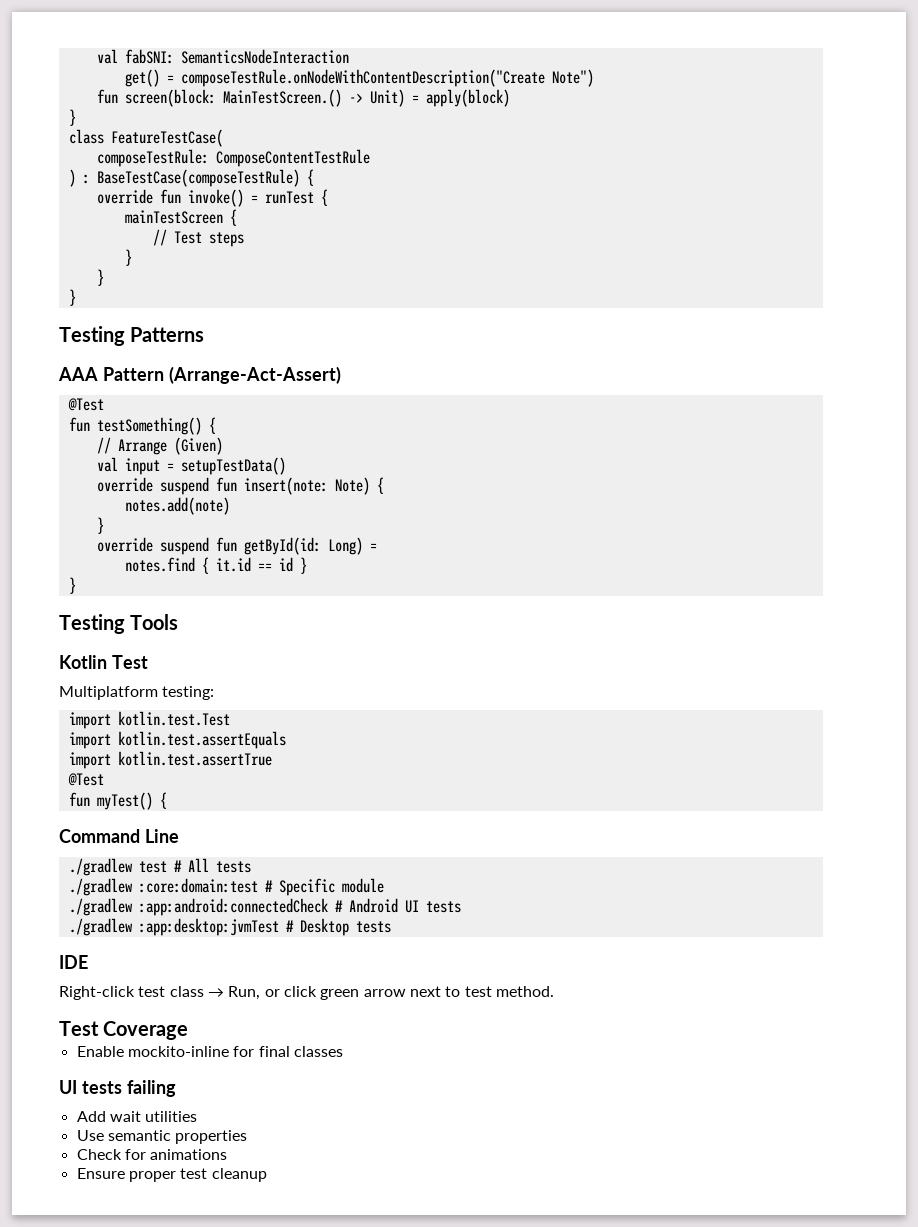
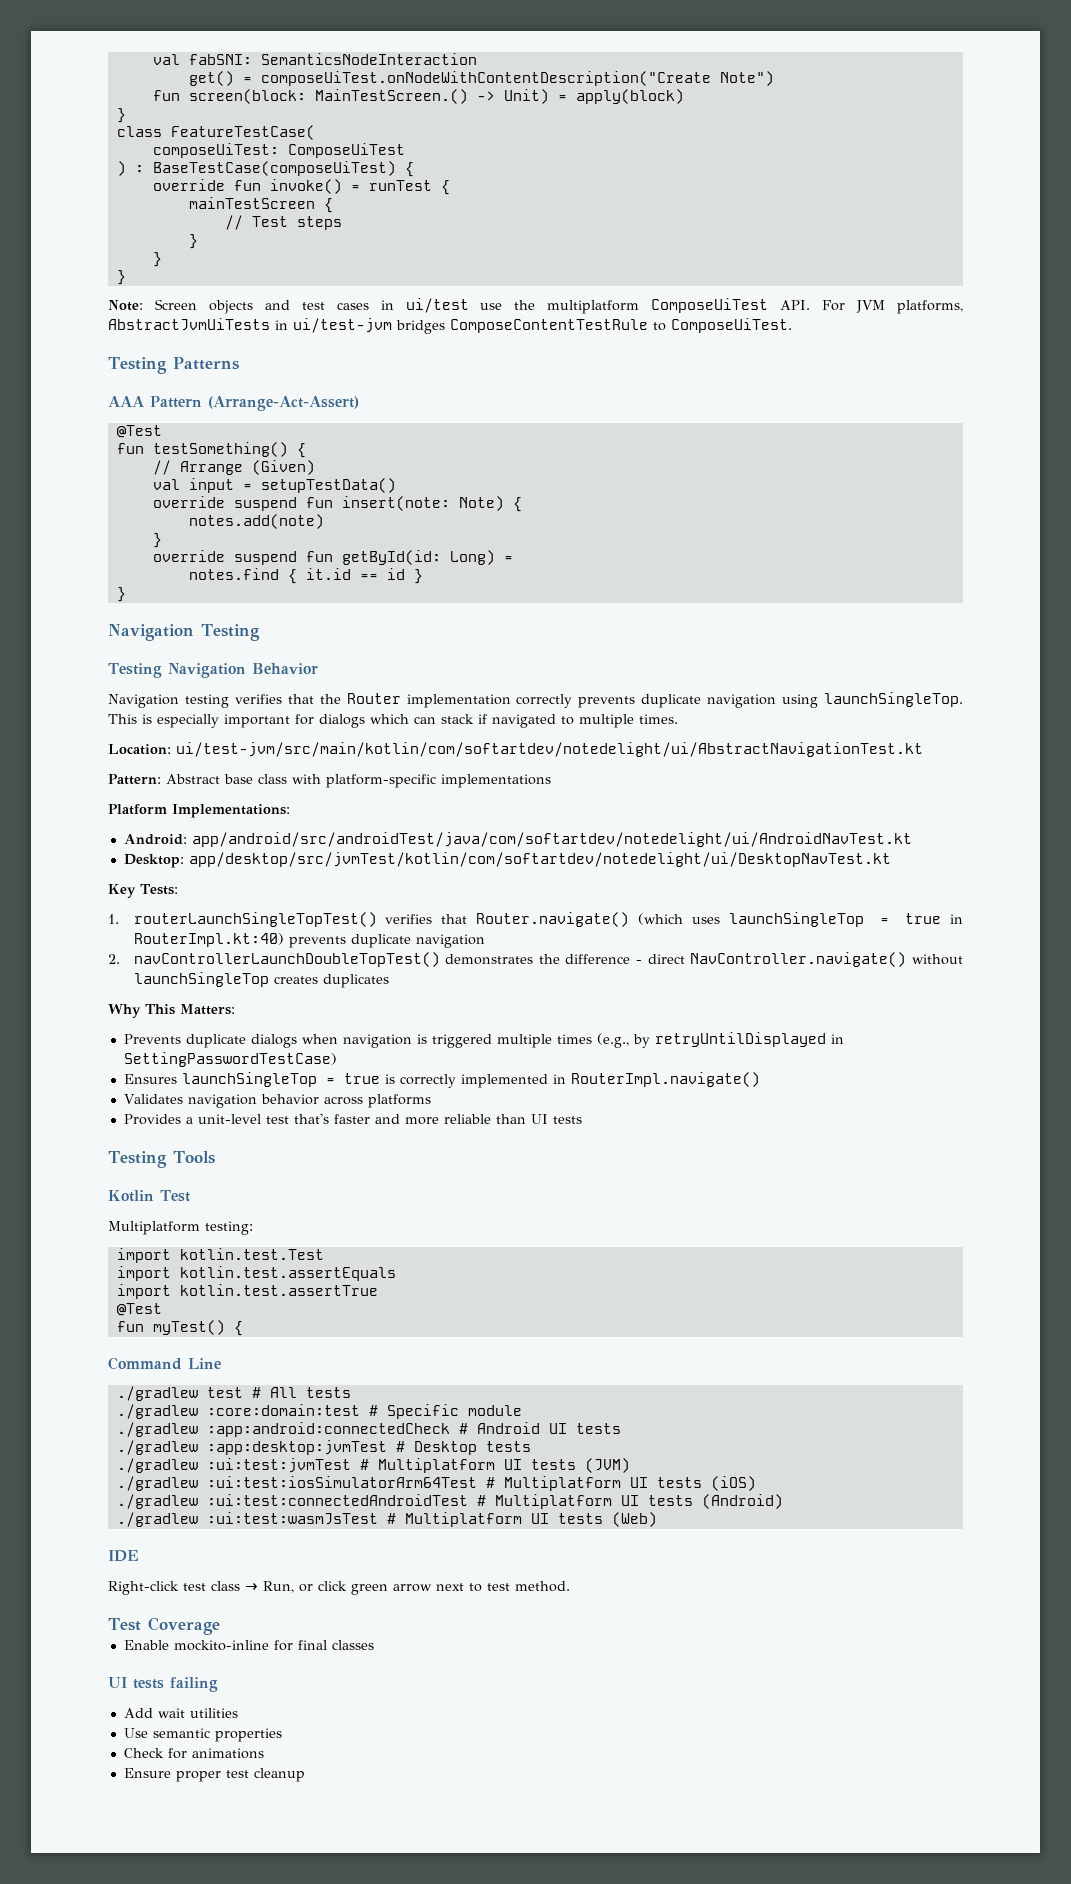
[180,69,545,87] composeTestRule.onNodeWithContentDescription("Create -> [260,71,711,86] composeUiTest.onNodeWithContentDescription("Create
[96,149,370,167] composeTestRule: ComposeContentTestRule -> [152,143,405,158] composeUiTest: ComposeUiTest
[96,169,300,187] BaseTestCase(composeTestRule) -> [152,161,396,176] BaseTestCase(composeUiTest)
(76, 297) none -> [108,298,963,314] [108,318,792,334] // Note: Screen objects and test cases in ui/test use the multiplatform ComposeUiTest API. For JVM platforms, AbstractJvmUiTests in ui/test-jvm bridges ComposeContentTestRule to ComposeUiTest.
(76, 585) none -> [108,624,260,641] [108,663,318,678] [108,692,963,708] [108,714,678,728] [108,742,923,757] [108,774,551,788] [108,804,290,818] [123,832,912,847] [123,852,891,868] [108,884,178,898] [108,912,964,927] [133,933,485,948] [108,952,964,967] [133,972,389,988] [108,1004,235,1018] [123,1032,844,1048] [123,1052,337,1067] [123,1072,760,1088] [123,1094,431,1108] [123,1113,582,1125] // Navigation Testing // Testing Navigation Behavior // Navigation testing verifies that the Router implementation correctly prevents duplicate navigation using launchSingleTop. This is especially important for dialogs which can stack if navigated to multiple times. // Location: ui/test-jvm/src/main/kotlin/com/softartdev/notedelight/ui/AbstractNavigationTest.kt // Pattern: Abstract base class with platform-specific implementations // Platform Implementations: // Android: app/android/src/androidTest/java/com/softartdev/notedelight/ui/AndroidNavTest.kt // Desktop: app/desktop/src/jvmTest/kotlin/com/softartdev/notedelight/ui/DesktopNavTest.kt // Key Tests: // 1. routerLaunchSingleTopTest() verifies that Router.navigate() (which uses launchSingleTop = true in RouterImpl.kt:40) prevents duplicate navigation // 2. navControllerLaunchDoubleTopTest() demonstrates the difference - direct NavController.navigate() without launchSingleTop creates duplicates // Why This Matters: // Prevents duplicate dialogs when navigation is triggered multiple times (e.g., by retryUntilDisplayed in SettingPasswordTestCase) // Ensures launchSingleTop = true is correctly implemented in RouterImpl.navigate() // Validates navigation behavior across platforms // Provides a unit-level test that's faster and more reliable than UI tests
(391, 927) none -> [116,1458,630,1473] [116,1476,756,1491] [116,1494,783,1509] [116,1512,657,1527] // ./gradlew :ui:test:jvmTest # Multiplatform UI tests (JVM) // ./gradlew :ui:test:iosSimulatorArm64Test # Multiplatform UI tests (iOS) // ./gradlew :ui:test:connectedAndroidTest # Multiplatform UI tests (Android) // ./gradlew :ui:test:wasmJsTest # Multiplatform UI tests (Web)

